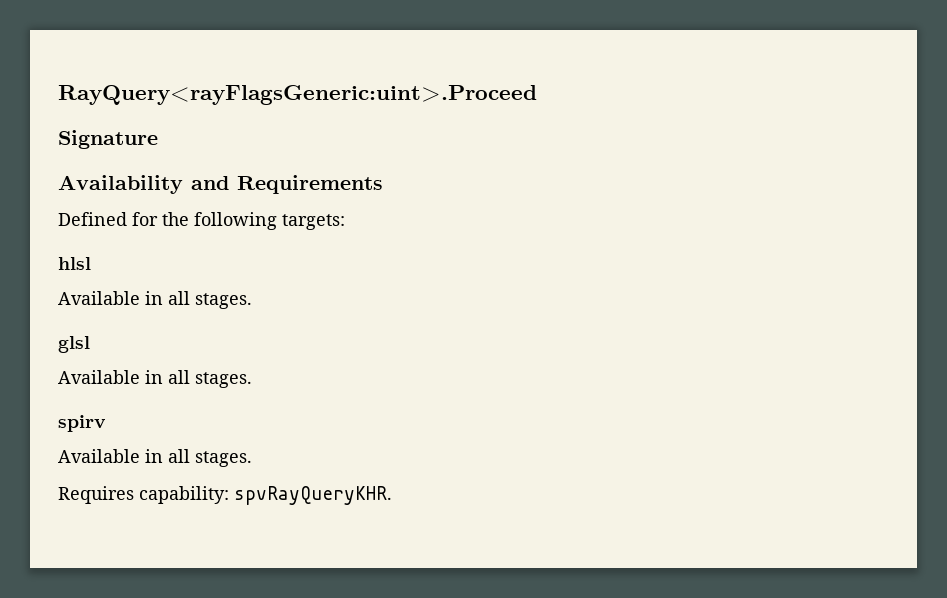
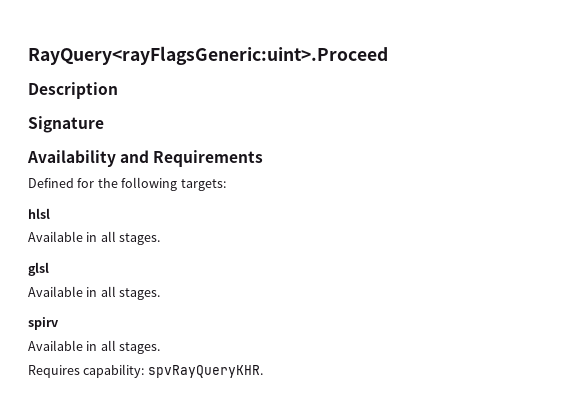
(537, 95) none -> [28,82,118,99] // Description

